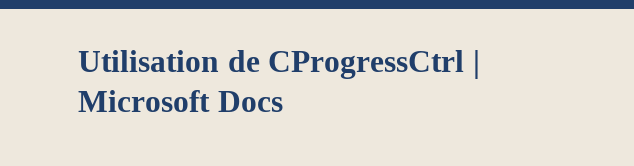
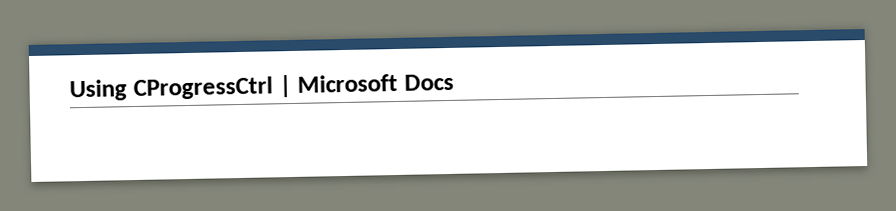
[78,50,260,72] Utilisation de -> [69,79,127,102] Using

